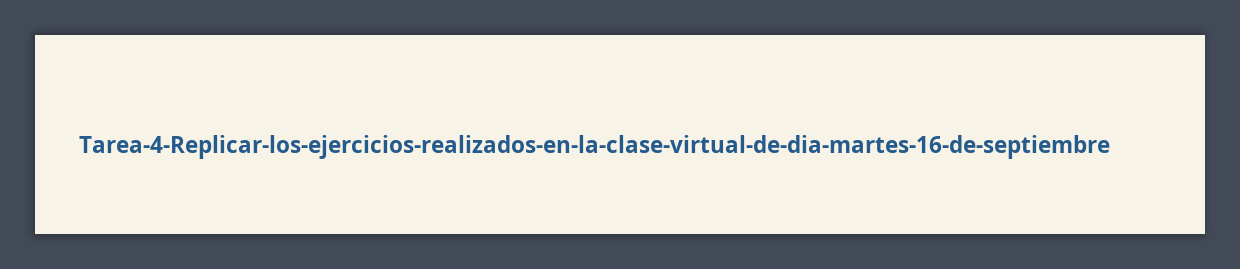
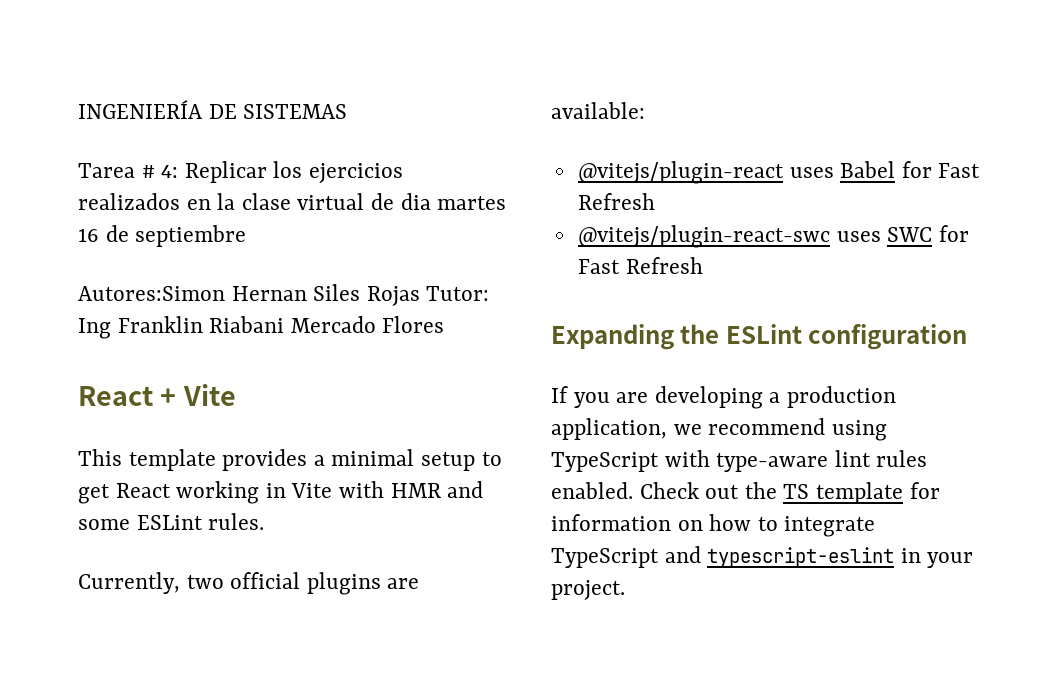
[79,135,1110,159] Tarea-4-Replicar-los-ejercicios-realizados-en-la-clase-virtual-de-dia-martes-16-de-septiembre -> [78,100,348,119] [78,161,404,183] [78,193,507,210] [78,225,247,247] [78,284,490,306] [78,316,445,339] [78,384,236,406] [78,449,502,471] [78,481,484,504] [78,513,265,530] [78,572,420,595] [551,102,645,119] [577,161,981,184] [577,193,655,210] [577,225,969,248] [577,257,703,274] [551,324,968,350] [551,386,897,409] [551,418,887,441] [551,450,928,472] [551,482,940,504] [551,514,876,537] [551,546,974,568] [551,580,625,600] INGENIERÍA DE SISTEMAS // Tarea # 4: Replicar los ejercicios realizados en la clase virtual de dia martes 16 de septiembre // Autores:Simon Hernan Siles Rojas Tutor: Ing Franklin Riabani Mercado Flores // React + Vite // This template provides a minimal setup to get React working in Vite with HMR and some ESLint rules. // Currently, two official plugins are available: // @vitejs/plugin-react uses Babel for Fast Refresh // @vitejs/plugin-react-swc uses SWC for Fast Refresh // Expanding the ESLint configuration // If you are developing a production application, we recommend using TypeScript with type-aware lint rules enabled. Check out the TS template for information on how to integrate TypeScript and typescript-eslint in your project.

